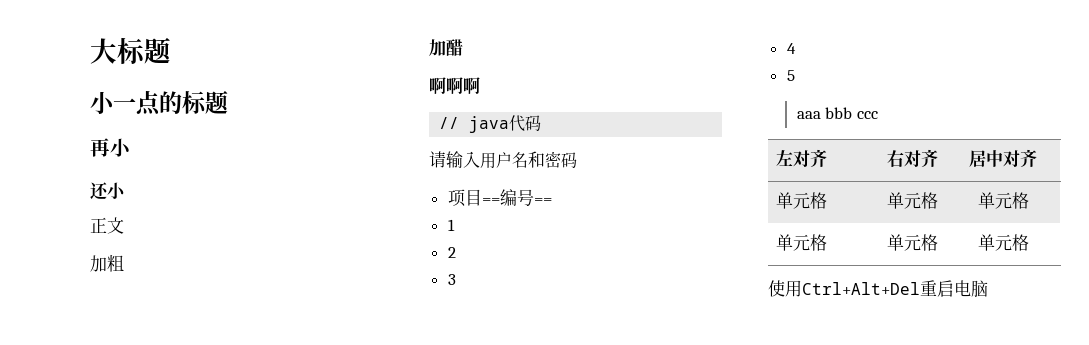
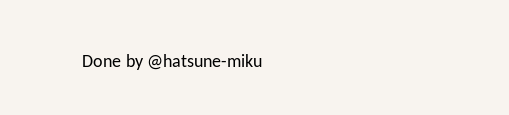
[90,37,171,65] [90,90,228,116] [90,138,131,157] [90,182,126,200] [90,217,124,234] [90,254,124,272] [429,39,463,56] [429,77,480,94] [439,115,542,133] [429,151,577,169] [447,189,552,207] [447,219,455,231] [447,247,456,258] [447,274,456,285] [786,43,796,54] [786,70,795,81] [796,107,878,119] [776,149,828,167] [886,149,938,167] [969,149,1037,167] [776,192,828,209] [886,192,938,209] [977,192,1029,209] [776,234,828,251] [886,234,938,251] [977,234,1029,251] [768,280,988,297] 大标题 // 小一点的标题 // 再小 // 还小 // 正文 // 加粗 // 加醋 // 啊啊啊 // // java代码 // 请输入用户名和密码 // 项目==编号== // 1 // 2 // 3 // 4 // 5 // aaa bbb ccc // 左对齐 | 右对齐 | 居中对齐 // 单元格 | 单元格 | 单元格 // 单元格 | 单元格 | 单元格 // 使用Ctrl+Alt+Del重启电脑 -> [82,54,263,70] Done by @hatsune-miku

